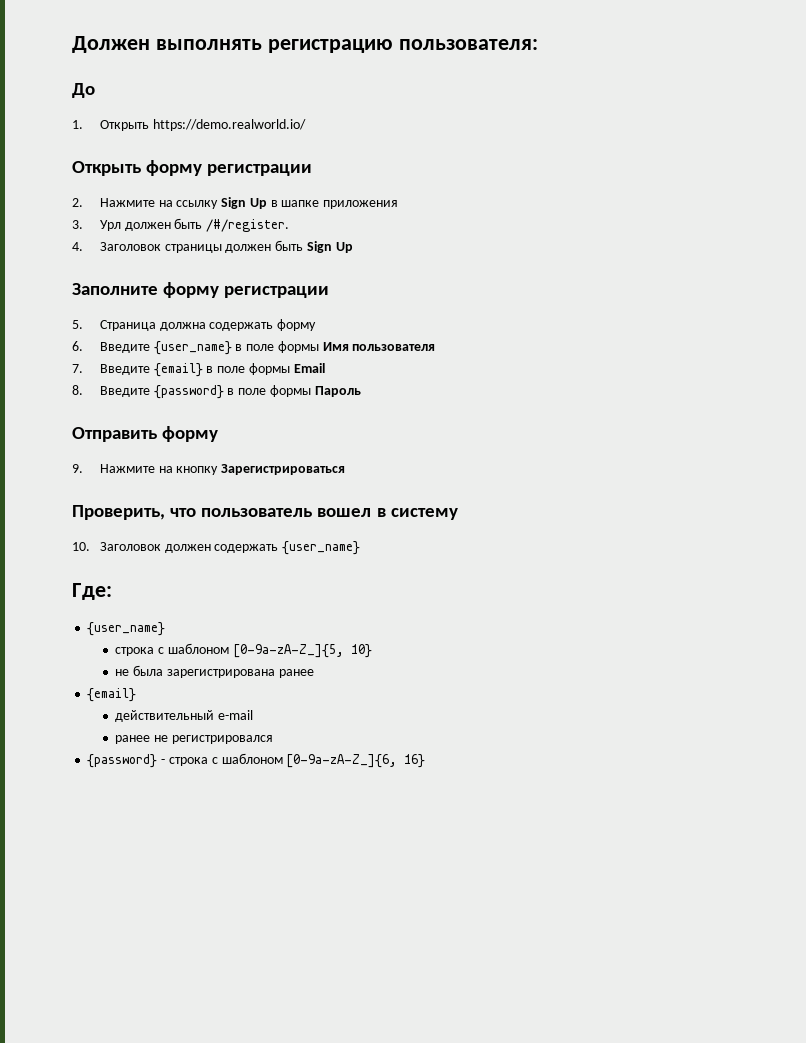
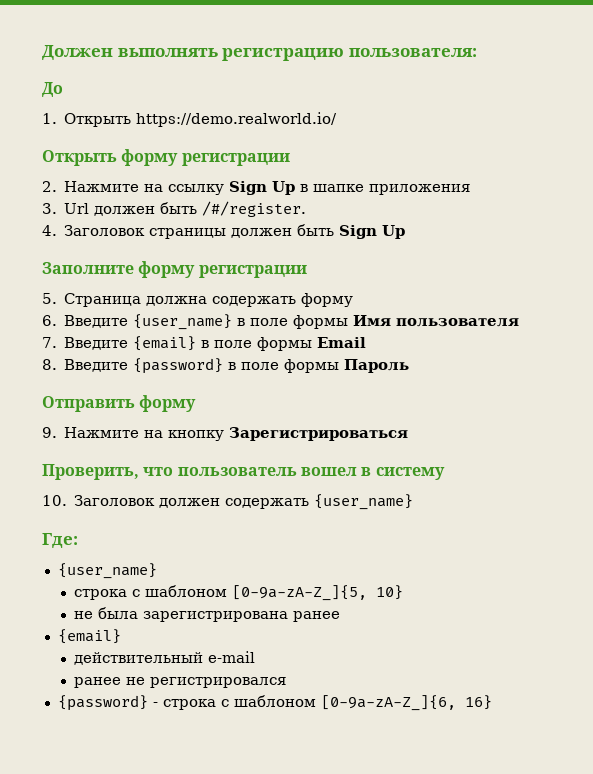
[99,220,121,231] Урл -> [64,203,90,214] Url

